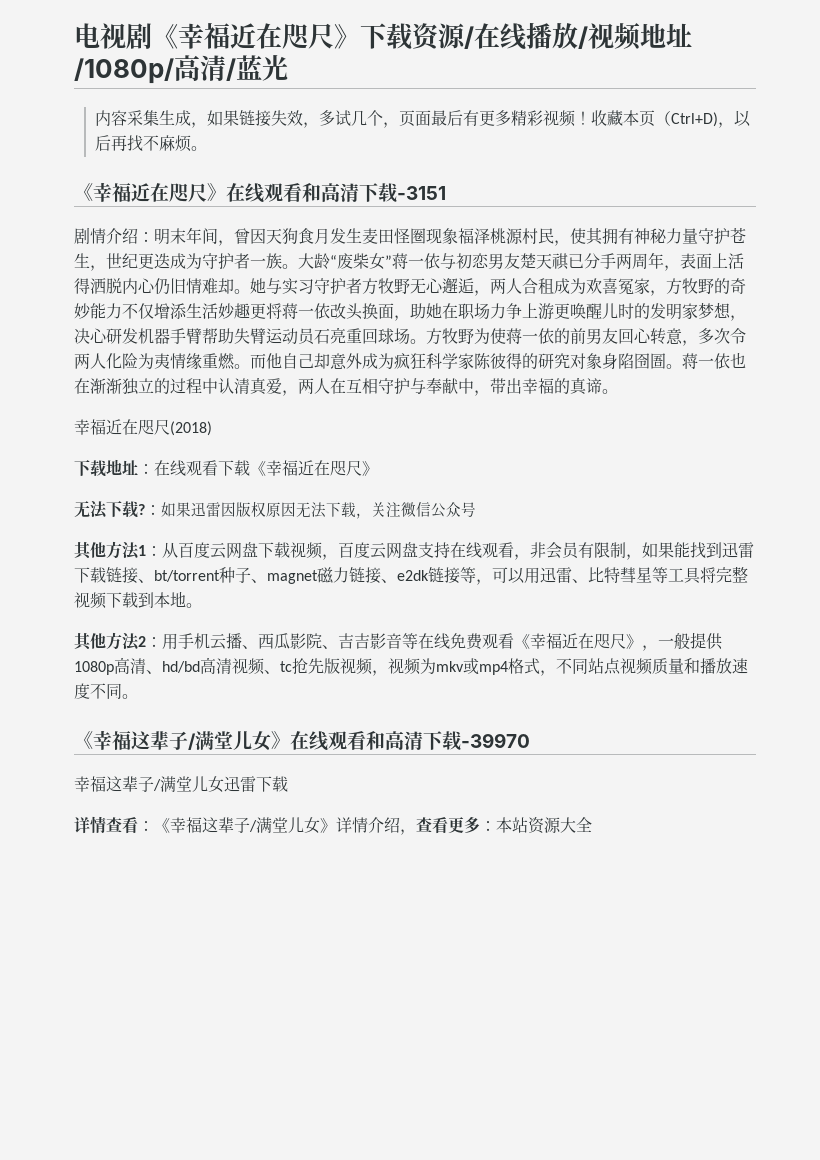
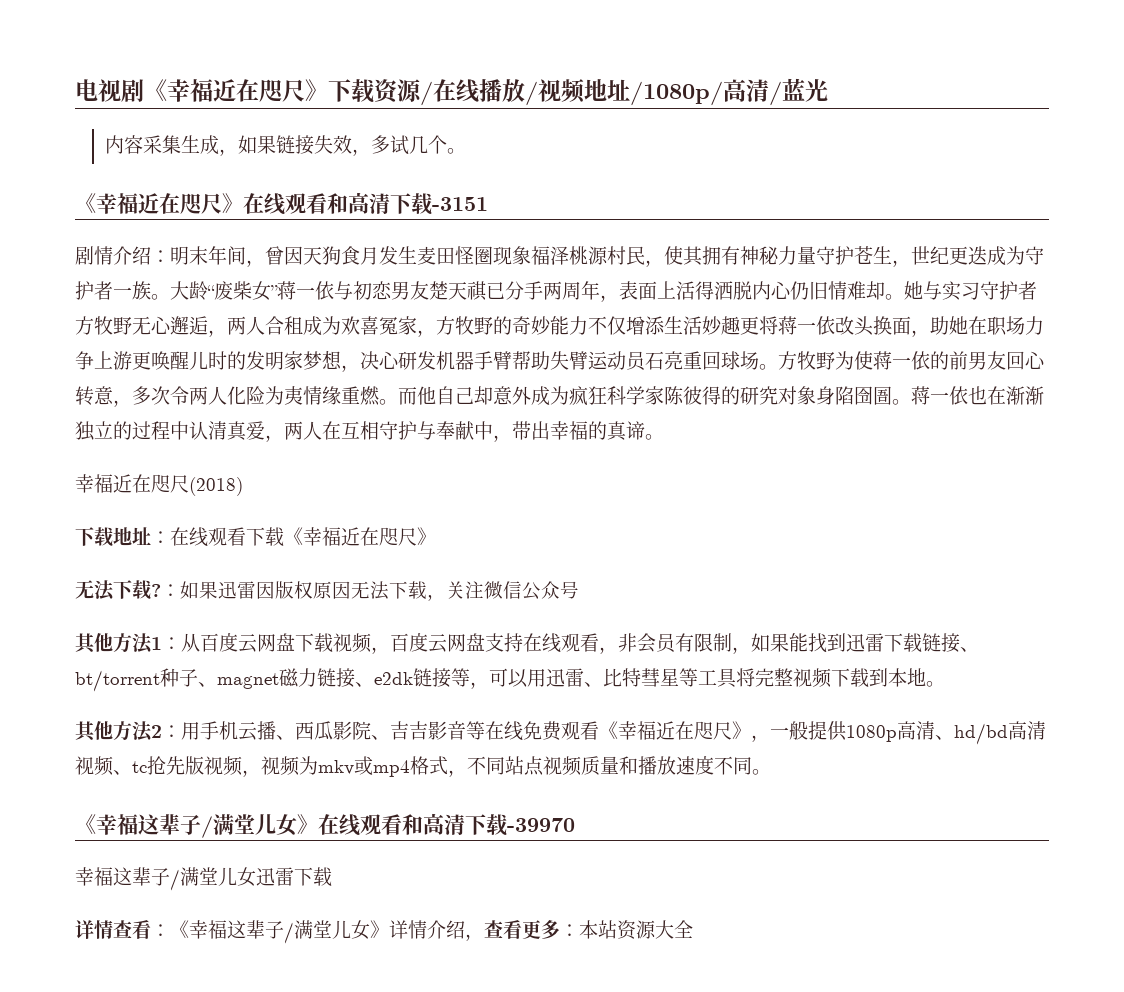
[382,110,751,128] [94,135,191,152] ，页面最后有更多精彩视频！收藏本页（Ctrl+D)，以后再找不麻烦 -> (447, 144) none

